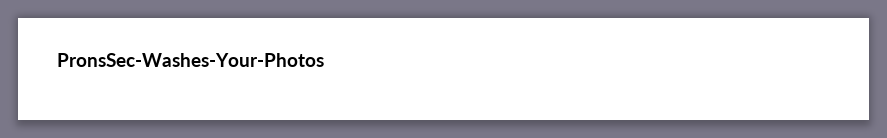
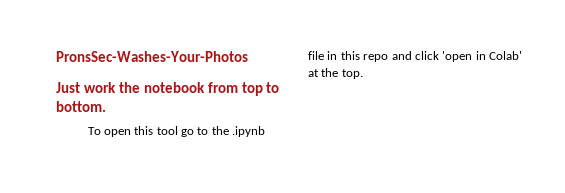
(324, 60) none -> [56,82,280,96] [56,101,106,112] [87,126,266,137] [308,51,522,62] [308,68,363,79] // Just work the notebook from top to bottom. // To open this tool go to the .ipynb file in this repo and click 'open in Colab' at the top.

